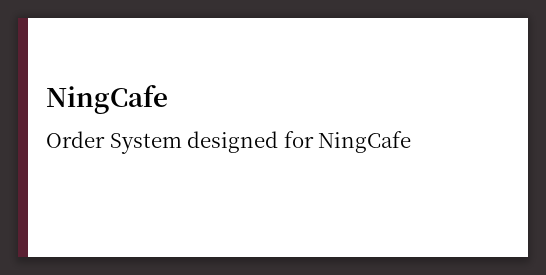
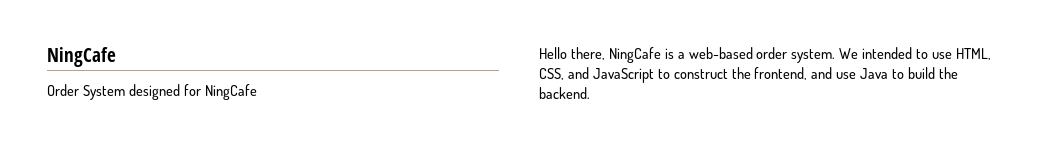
(412, 142) none -> [539,47,991,63] [539,67,958,83] [539,87,590,99] // Hello there, NingCafe is a web-based order system. We intended to use HTML, CSS, and JavaScript to construct the frontend, and use Java to build the backend.

